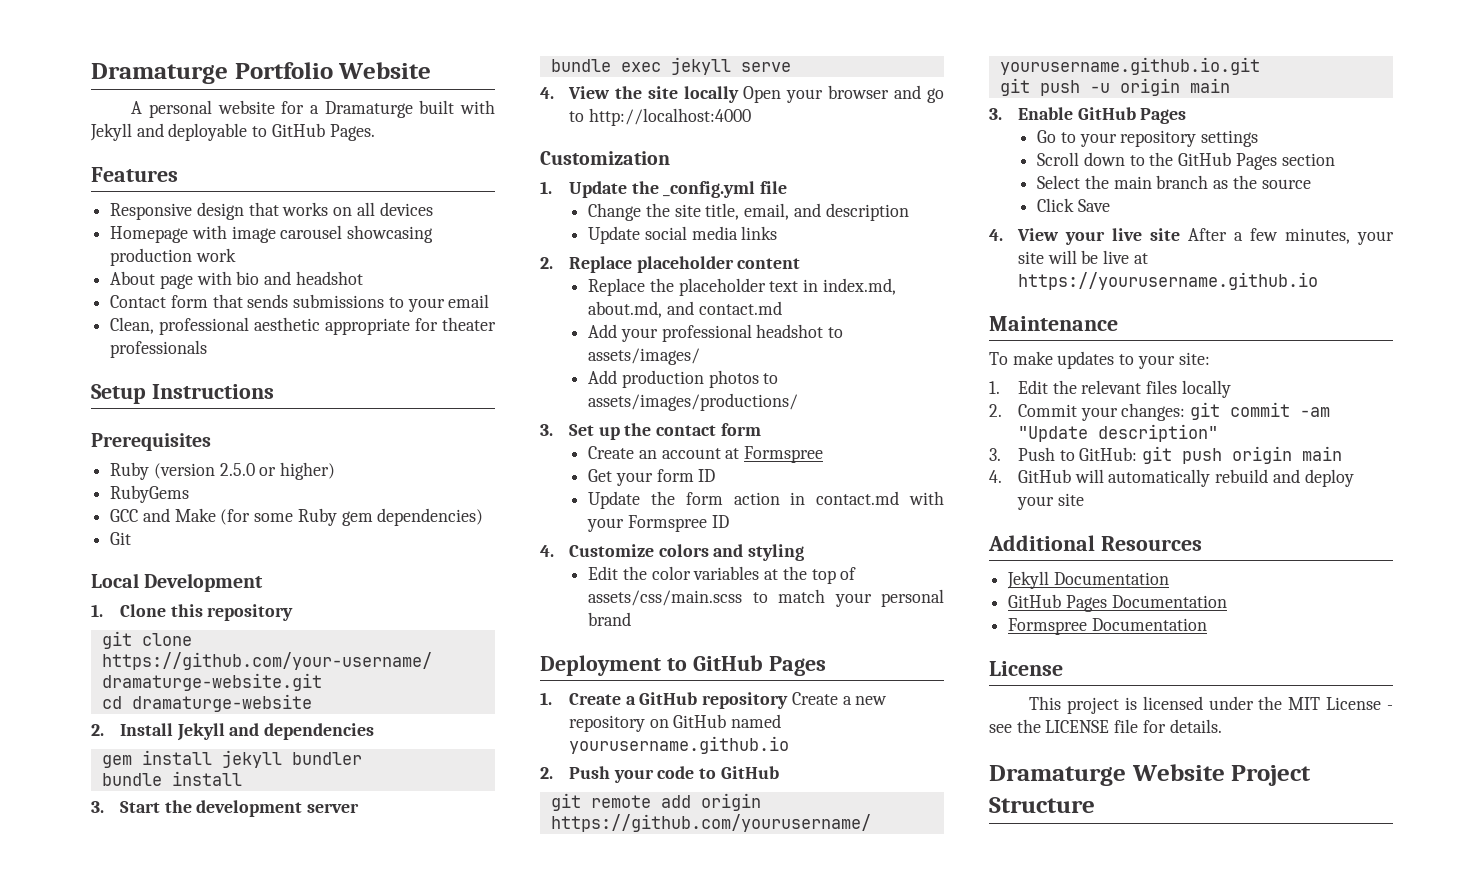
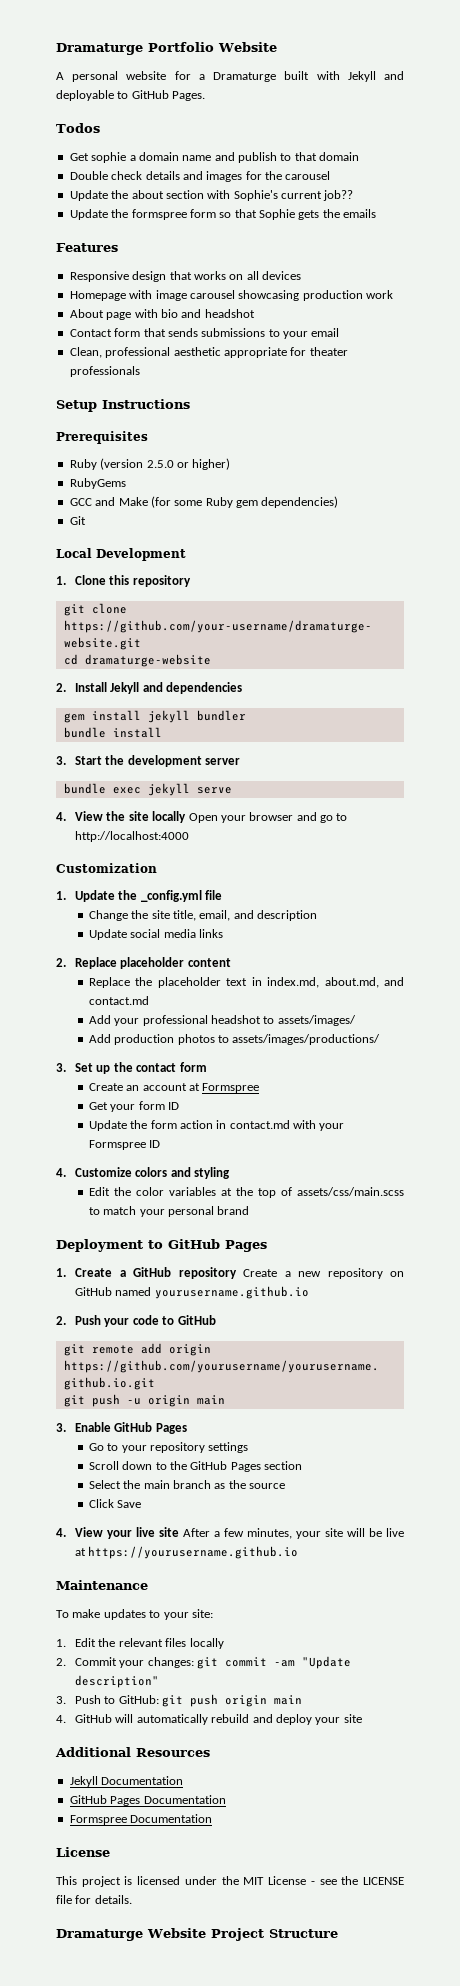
(375, 132) none -> [56,123,100,133] [69,152,360,163] [69,171,331,182] [69,190,354,201] [69,209,377,220] // Todos // Get sophie a domain name and publish to that domain // Double check details and images for the carousel // Update the about section with Sophie's current job?? // Update the formspree form so that Sophie gets the emails

